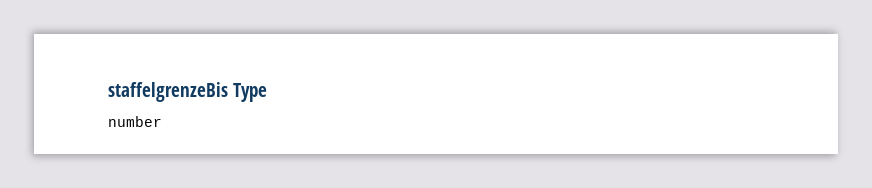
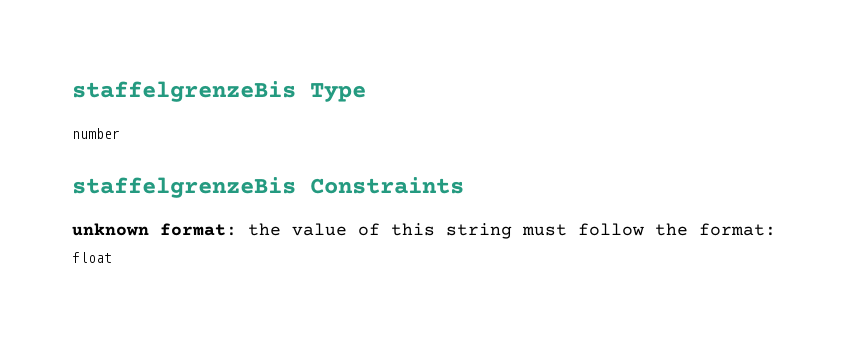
(162, 121) none -> [72,177,464,198] [72,223,776,239] [72,252,112,263] // staffelgrenzeBis Constraints // unknown format: the value of this string must follow the format: float

